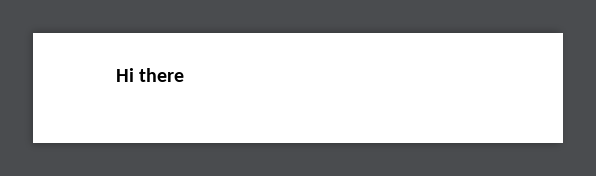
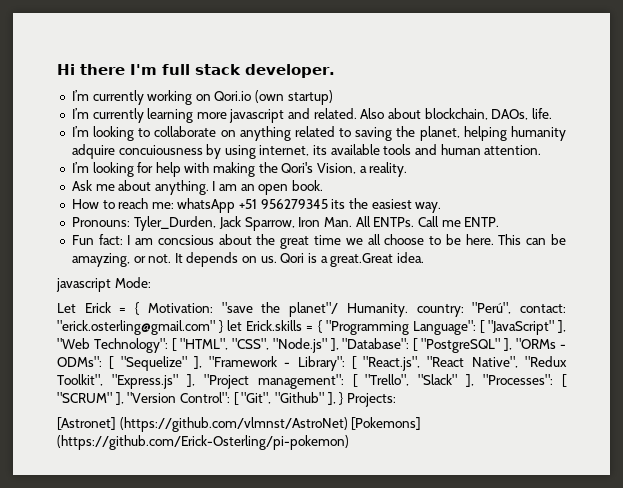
(185, 75) none -> [130,64,335,78] [71,90,333,105] [71,108,552,123] [71,126,566,141] [71,144,542,159] [71,162,408,177] [71,180,324,195] [71,198,442,213] [71,216,500,231] [71,234,566,249] [71,252,424,267] [56,277,151,292] [57,302,566,317] [57,320,567,335] [57,338,567,353] [57,356,567,371] [57,374,568,389] [57,392,396,407] [57,417,422,432] [57,435,349,450] I'm full stack developer. // I’m currently working on Qori.io (own startup) // I’m currently learning more javascript and related. Also about blockchain, DAOs, life. // I’m looking to collaborate on anything related to saving the planet, helping humanity adquire concuiousness by using internet, its available tools and human attention. // I’m looking for help with making the Qori's Vision, a reality. // Ask me about anything. I am an open book. // How to reach me: whatsApp +51 956279345 its the easiest way. // Pronouns: Tyler_Durden, Jack Sparrow, Iron Man. All ENTPs. Call me ENTP. // Fun fact: I am concsious about the great time we all choose to be here. This can be amayzing, or not. It depends on us. Qori is a great.Great idea. // javascript Mode: // Let Erick = { Motivation: "save the planet"/ Humanity. country: "Perú", contact: "erick.osterling@gmail.com" } let Erick.skills = { "Programming Language": [ "JavaScript" ], "Web Technology": [ "HTML", "CSS", "Node.js" ], "Database": [ "PostgreSQL" ], "ORMs - ODMs": [ "Sequelize" ], "Framework - Library": [ "React.js", "React Native", "Redux Toolkit", "Express.js" ], "Project management": [ "Trello", "Slack" ], "Processes": [ "SCRUM" ], "Version Control": [ "Git", "Github" ], } Projects: // [Astronet] (https://github.com/vlmnst/AstroNet) [Pokemons] (https://github.com/Erick-Osterling/pi-pokemon)

